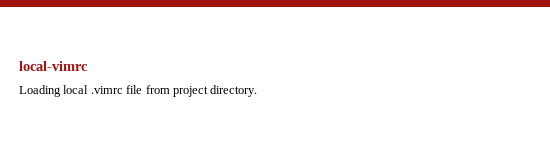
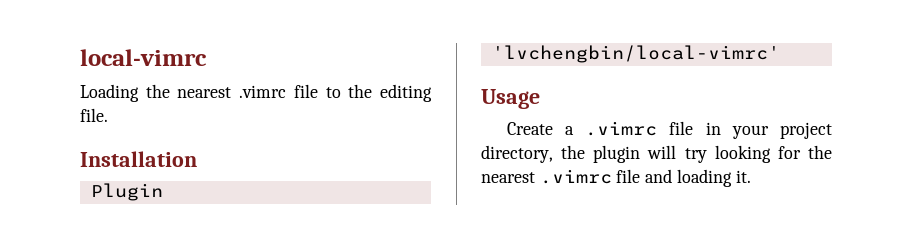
[63,85,258,97] local .vimrc file from project directory. -> [145,84,433,102] [80,108,108,122] [80,151,197,167] [90,183,163,201] [491,45,780,63] [481,89,540,109] [506,121,832,139] [481,145,832,163] [481,169,751,187] the nearest .vimrc file to the editing file. // Installation // Plugin 'lvchengbin/local-vimrc' // Usage // Create a .vimrc file in your project directory, the plugin will try looking for the nearest .vimrc file and loading it.

